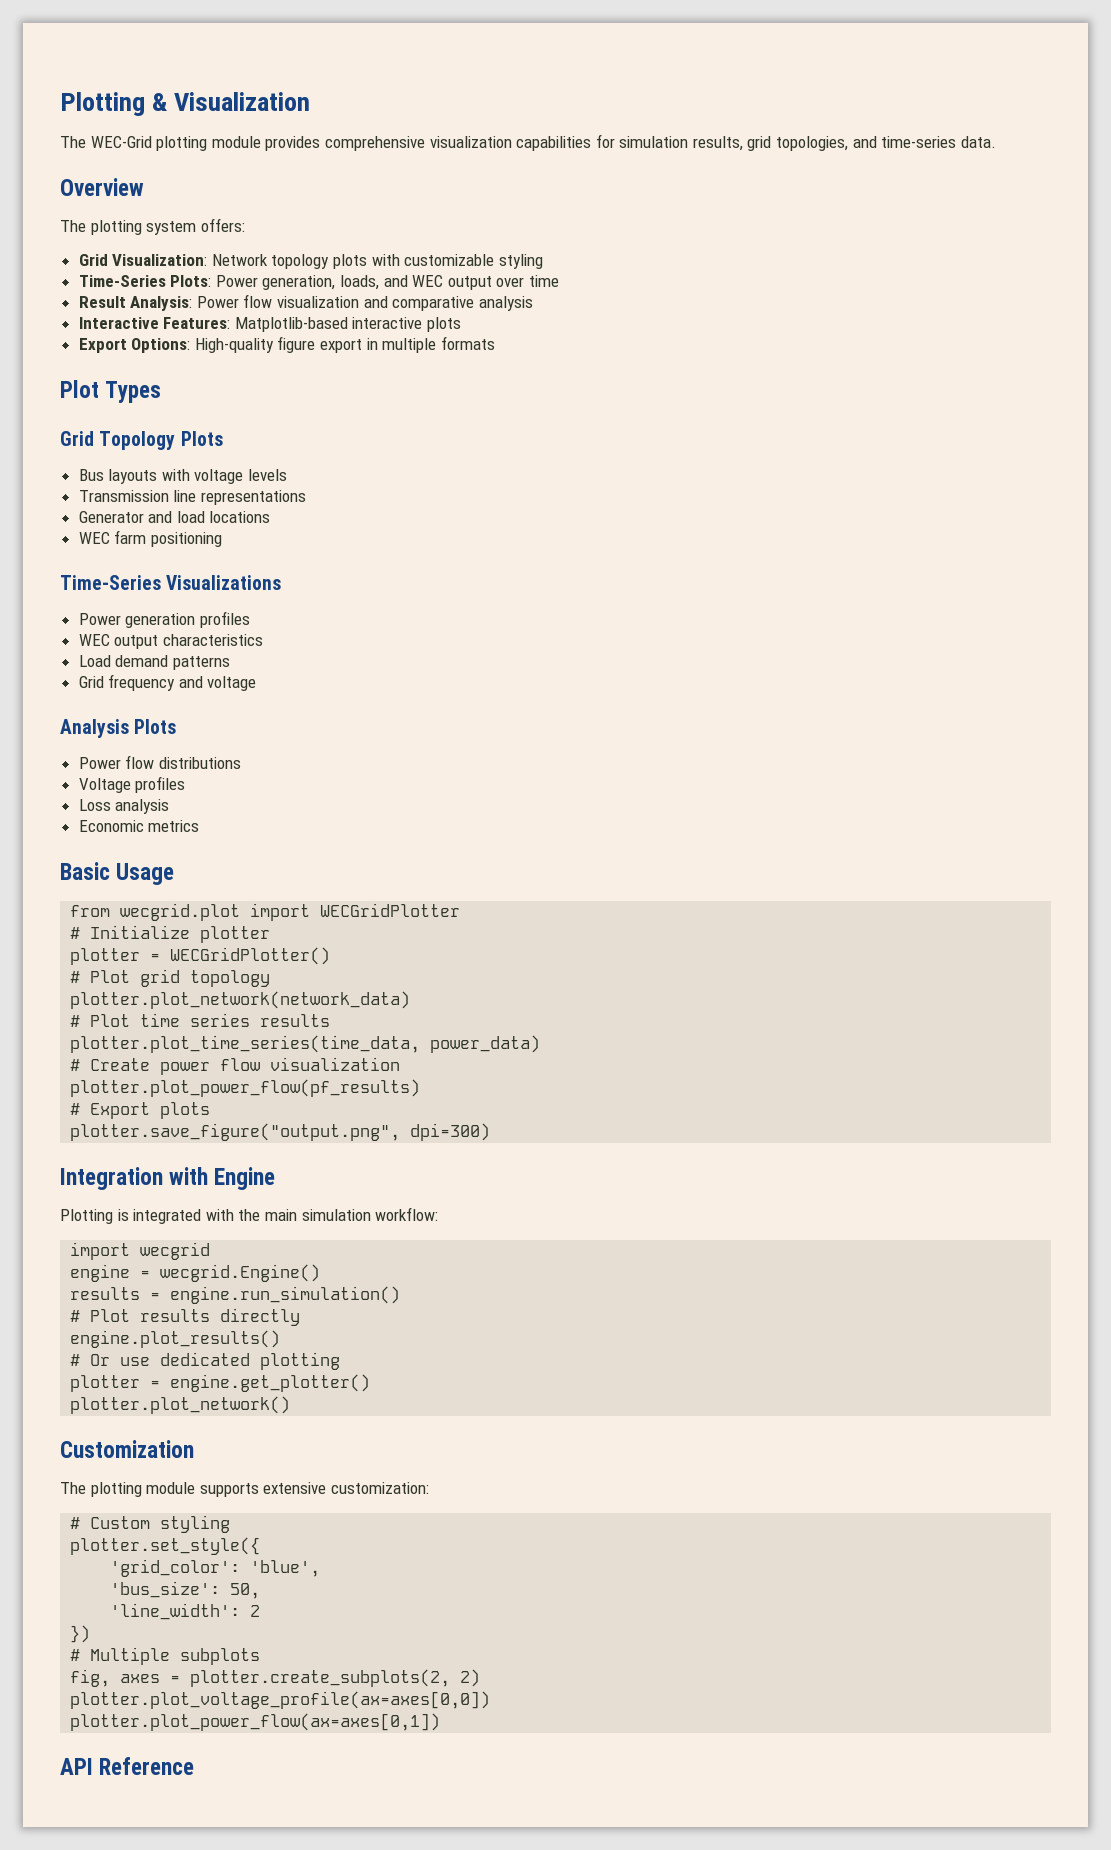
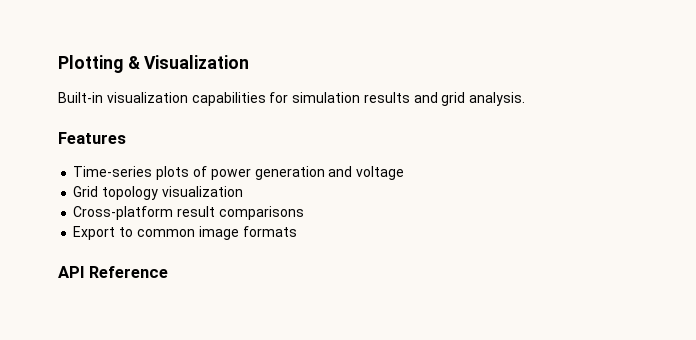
[60,134,996,151] [60,178,144,196] [60,218,245,235] [78,254,543,269] [78,275,560,290] [78,294,533,311] [78,317,462,332] [78,336,495,353] [60,380,162,403] [60,431,223,450] [78,469,288,484] [78,490,306,505] [78,511,271,523] [78,530,222,547] [60,575,282,590] [78,611,250,628] [78,634,263,649] [78,655,230,670] [78,674,257,691] [60,719,177,738] [78,755,241,769] [78,776,186,793] [78,799,170,814] [78,820,200,832] [60,862,175,885] [70,903,461,921] [70,925,271,943] [70,947,331,965] [70,969,271,987] [70,991,411,1009] [70,1013,331,1027] [70,1035,541,1053] [70,1057,401,1075] [70,1079,421,1097] [70,1102,211,1119] [70,1123,491,1141] [60,1167,276,1190] [60,1207,439,1224] [70,1242,211,1260] [70,1264,321,1282] [70,1286,401,1304] [70,1308,301,1326] [70,1330,281,1348] [70,1352,341,1370] [70,1374,371,1392] [70,1396,291,1414] [60,1440,194,1458] [60,1482,429,1497] [70,1515,231,1533] [70,1537,261,1555] [110,1559,321,1577] [110,1581,261,1599] [110,1603,261,1620] [70,1625,91,1643] [70,1647,261,1665] [70,1669,481,1687] [70,1691,491,1709] [70,1713,441,1731] The WEC-Grid plotting module provides comprehensive visualization capabilities for simulation results, grid topologies, and time-series data. // Overview // The plotting system offers: // Grid Visualization: Network topology plots with customizable styling // Time-Series Plots: Power generation, loads, and WEC output over time // Result Analysis: Power flow visualization and comparative analysis // Interactive Features: Matplotlib-based interactive plots // Export Options: High-quality figure export in multiple formats // Plot Types // Grid Topology Plots // Bus layouts with voltage levels // Transmission line representations // Generator and load locations // WEC farm positioning // Time-Series Visualizations // Power generation profiles // WEC output characteristics // Load demand patterns // Grid frequency and voltage // Analysis Plots // Power flow distributions // Voltage profiles // Loss analysis // Economic metrics // Basic Usage // from wecgrid.plot import WECGridPlotter // # Initialize plotter // plotter = WECGridPlotter() // # Plot grid topology // plotter.plot_network(network_data) // # Plot time series results // plotter.plot_time_series(time_data, power_data) // # Create power flow visualization // plotter.plot_power_flow(pf_results) // # Export plots // plotter.save_figure("output.png", dpi=300) // Integration with Engine // Plotting is integrated with the main simulation workflow: // import wecgrid // engine = wecgrid.Engine() // results = engine.run_simulation() // # Plot results directly // engine.plot_results() // # Or use dedicated plotting // plotter = engine.get_plotter() // plotter.plot_network() // Customization // The plotting module supports extensive customization: // # Custom styling // plotter.set_style({ // 'grid_color': 'blue', // 'bus_size': 50, // 'line_width': 2 // }) // # Multiple subplots // fig, axes = plotter.create_subplots(2, 2) // plotter.plot_voltage_profile(ax=axes[0,0]) // plotter.plot_power_flow(ax=axes[0,1]) -> [58,92,526,106] [58,132,126,144] [73,166,405,180] [73,186,243,200] [73,206,304,220] [73,226,297,240] Built-in visualization capabilities for simulation results and grid analysis. // Features // Time-series plots of power generation and voltage // Grid topology visualization // Cross-platform result comparisons // Export to common image formats

